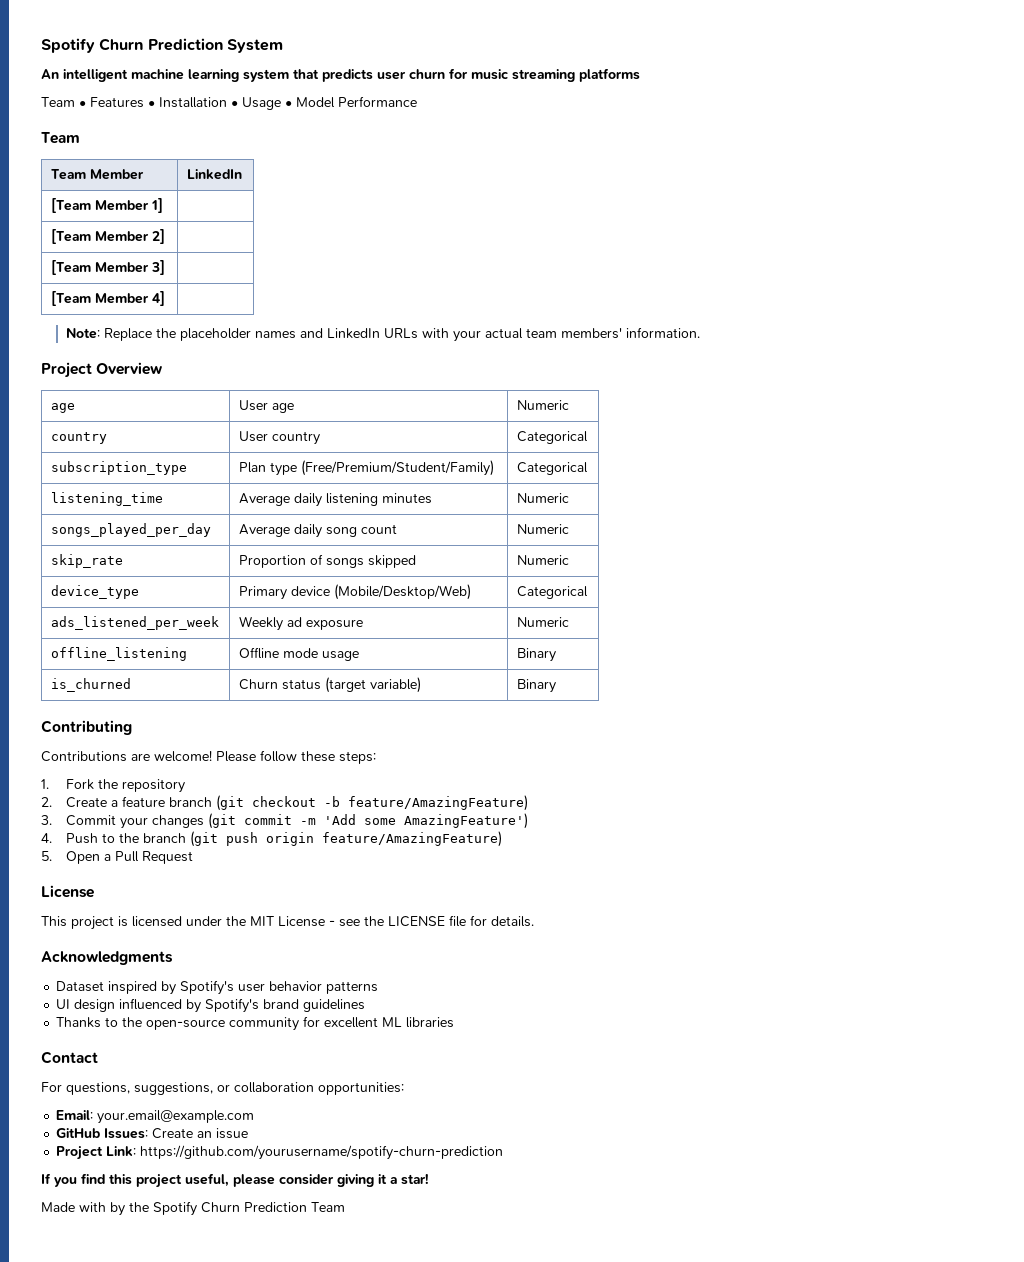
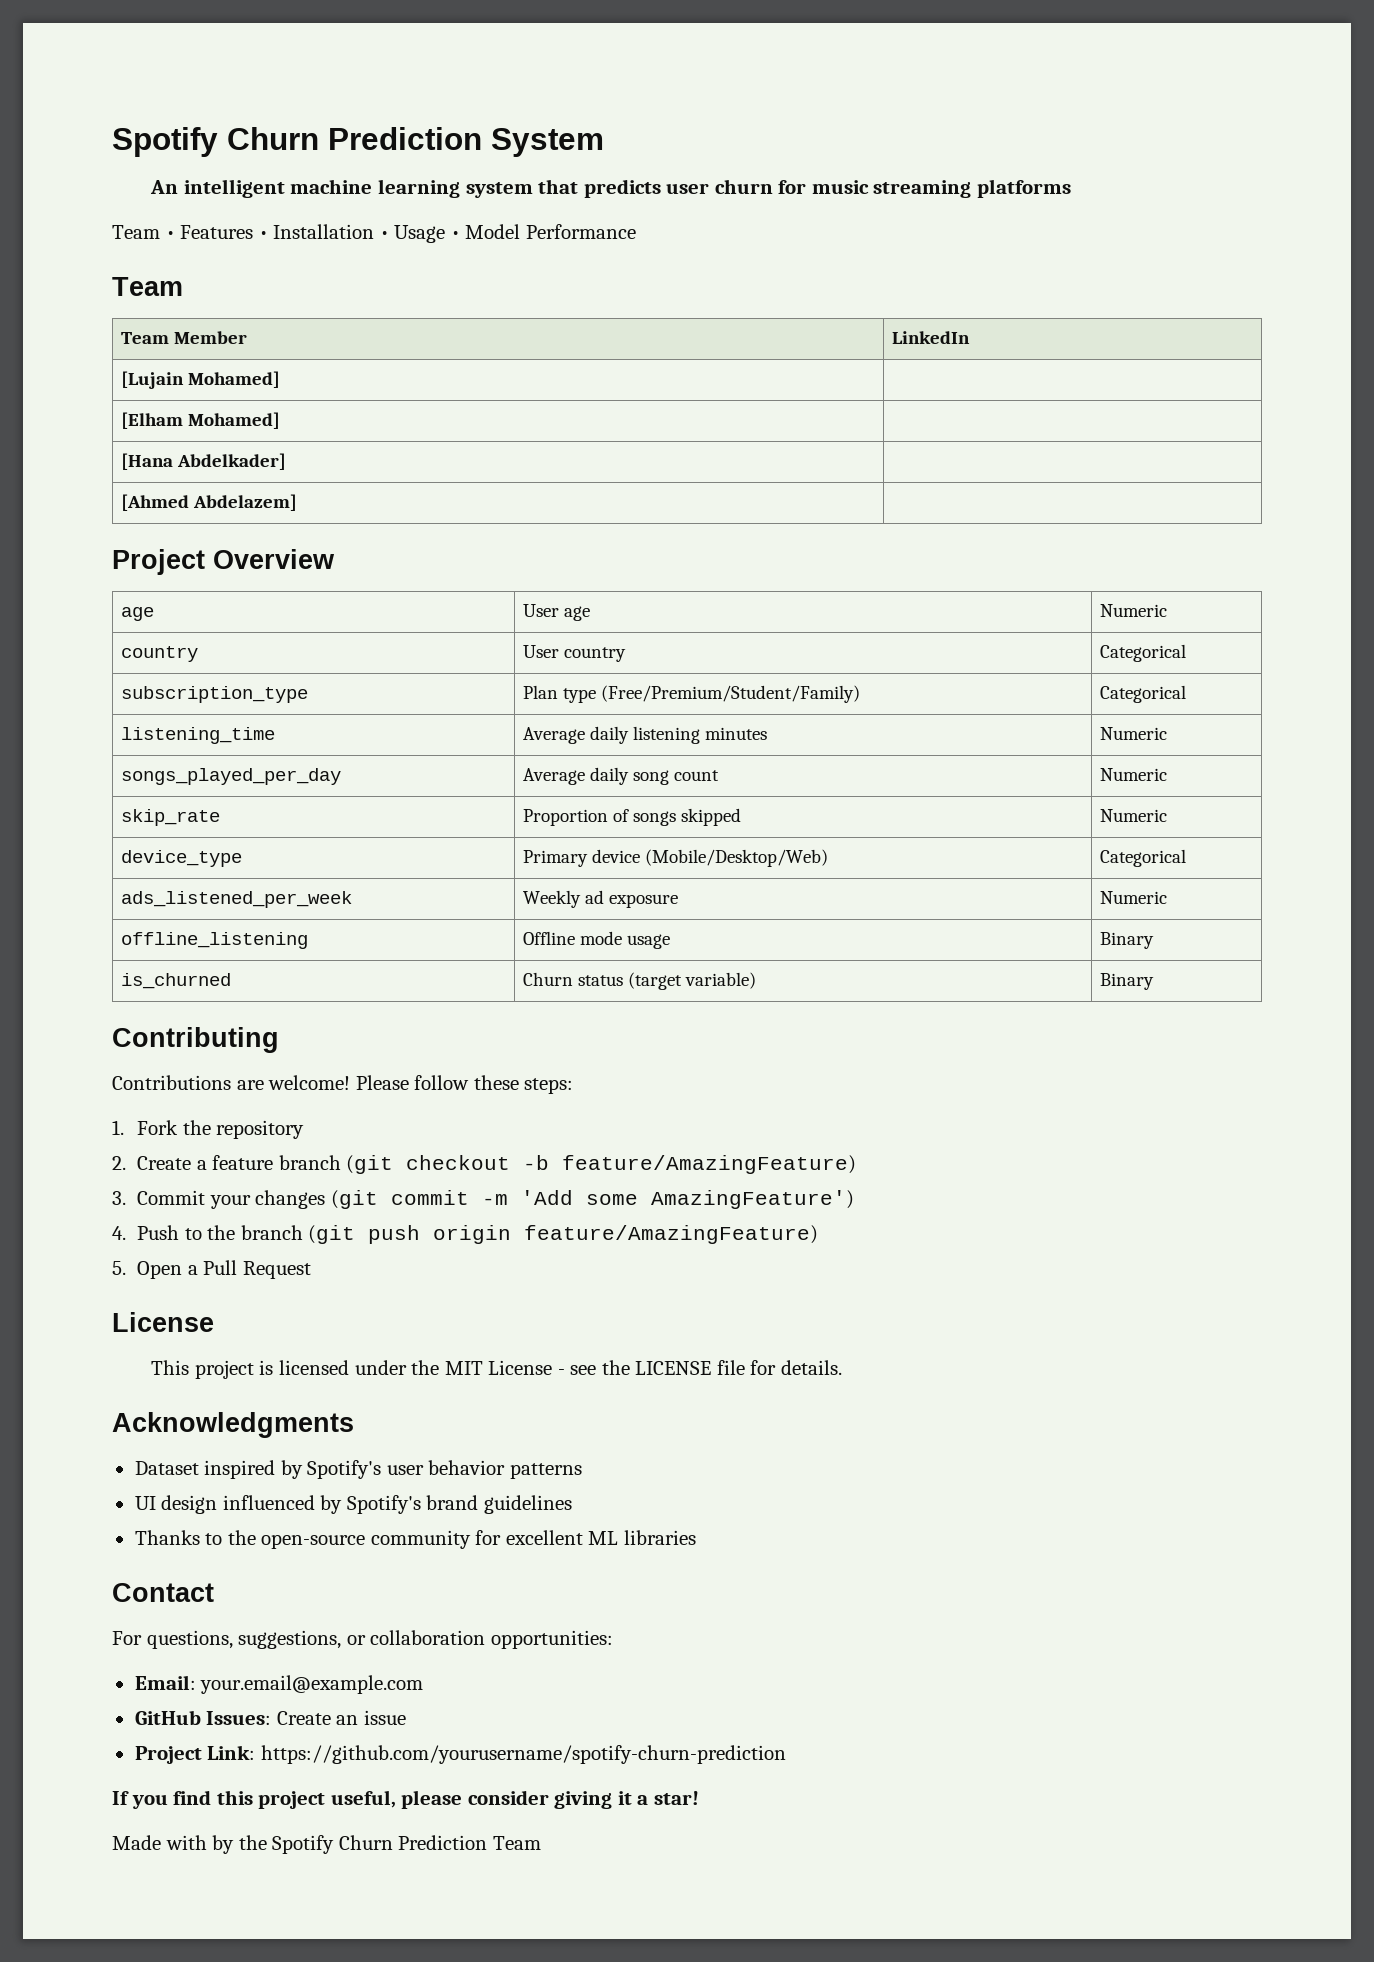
[50,198,163,213] [50,229,165,244] [50,260,165,275] [50,291,165,306] [65,327,700,342] [Team Member 1] | // [Team Member 2] | // [Team Member 3] | // [Team Member 4] | // Note: Replace the placeholder names and LinkedIn URLs with your actual team members' information. -> [121,371,281,389] [121,412,281,429] [121,453,287,470] [121,494,298,511] [Lujain Mohamed] | // [Elham Mohamed] | // [Hana Abdelkader] | // [Ahmed Abdelazem] |

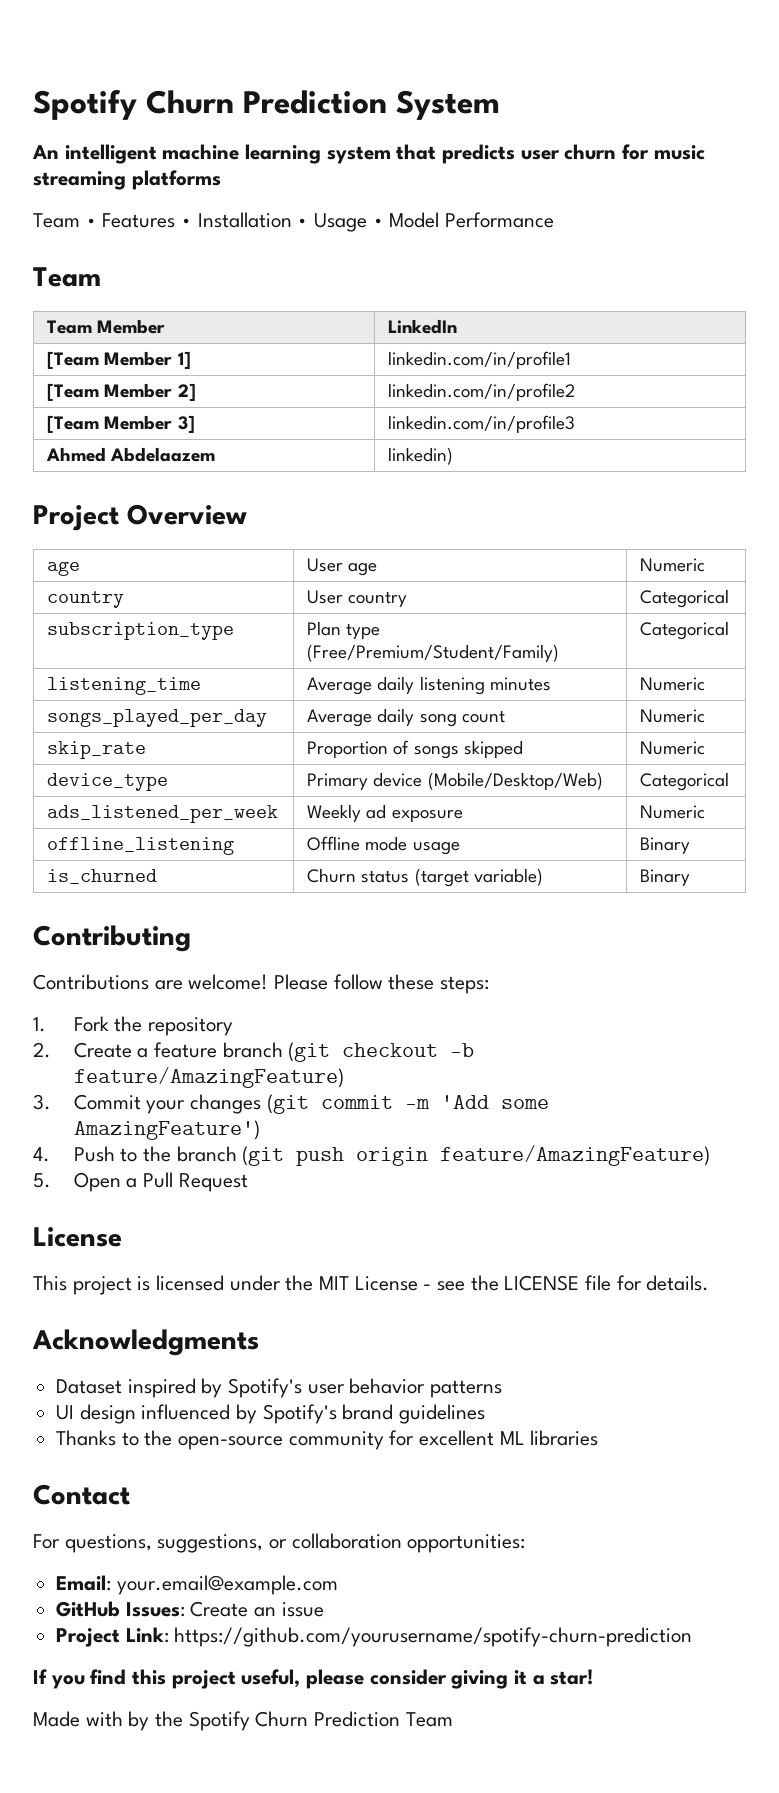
[121,371,281,389] [121,412,281,429] [121,453,287,470] [121,494,298,511] [Lujain Mohamed] | // [Elham Mohamed] | // [Hana Abdelkader] | // [Ahmed Abdelazem] | -> [47,351,191,369] [388,351,572,369] [47,383,196,401] [388,383,576,401] [47,415,195,433] [388,415,576,433] [46,447,216,462] [388,447,454,465] [Team Member 1] | linkedin.com/in/profile1 // [Team Member 2] | linkedin.com/in/profile2 // [Team Member 3] | linkedin.com/in/profile3 // Ahmed Abdelaazem | linkedin)

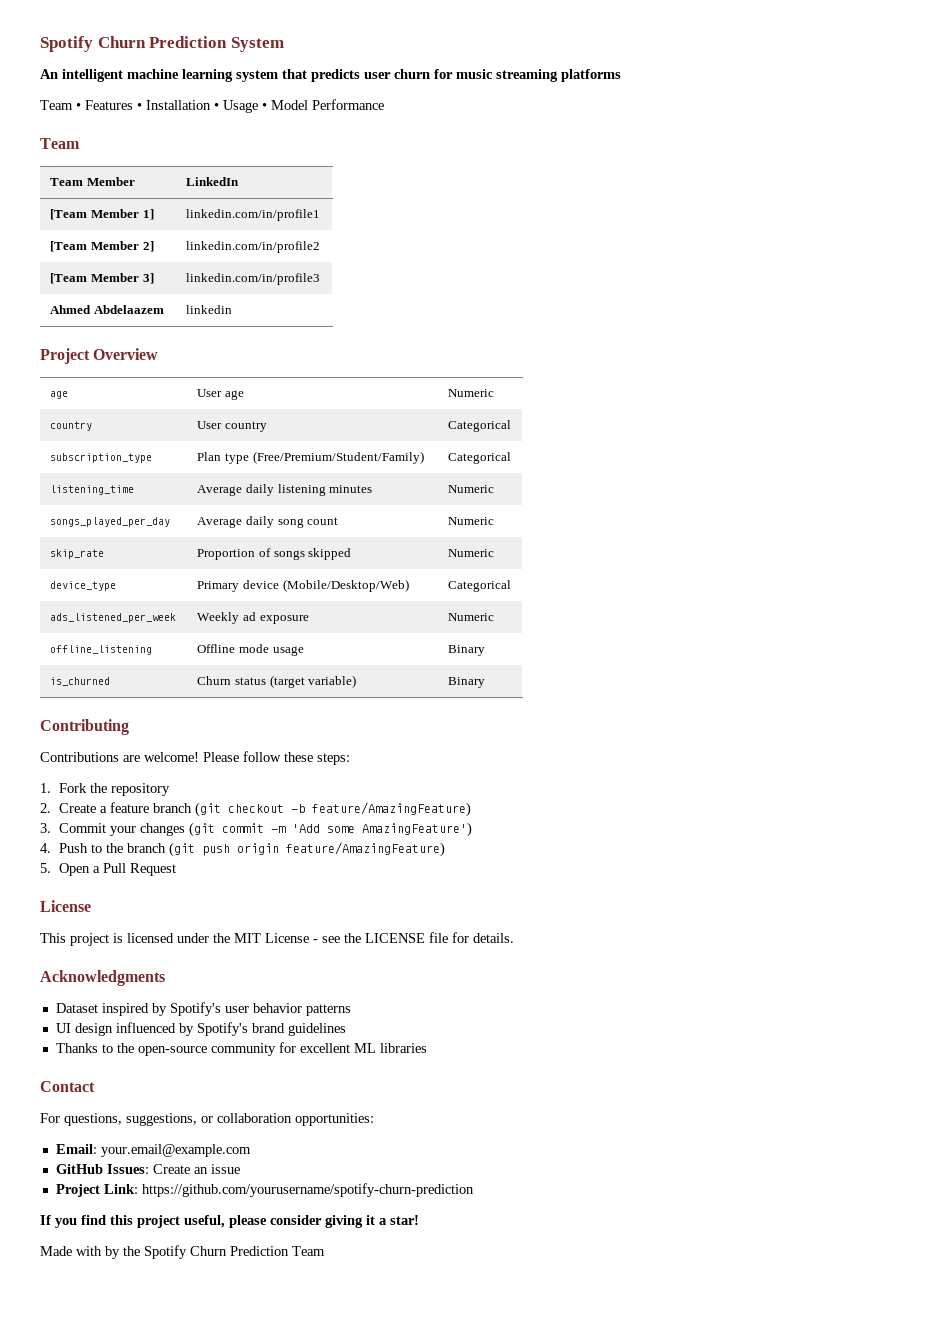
[388,447,454,465] linkedin) -> [186,305,233,314] linkedin

